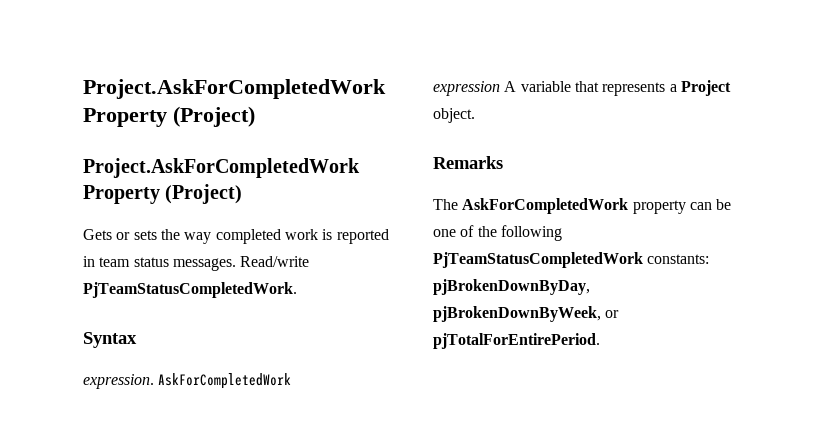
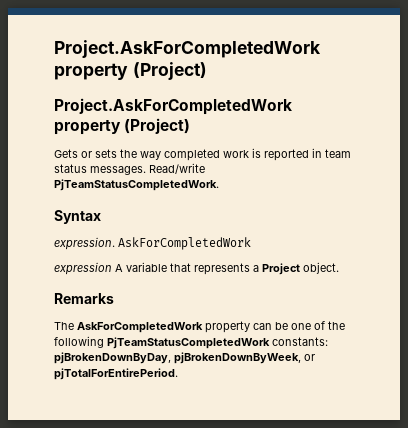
[83,79,386,99] [83,108,167,127] Project.AskForCompletedWork Property -> [54,40,321,58] [54,63,128,80] Project.AskForCompletedWork property
[83,185,160,204] Property -> [54,120,121,135] property

